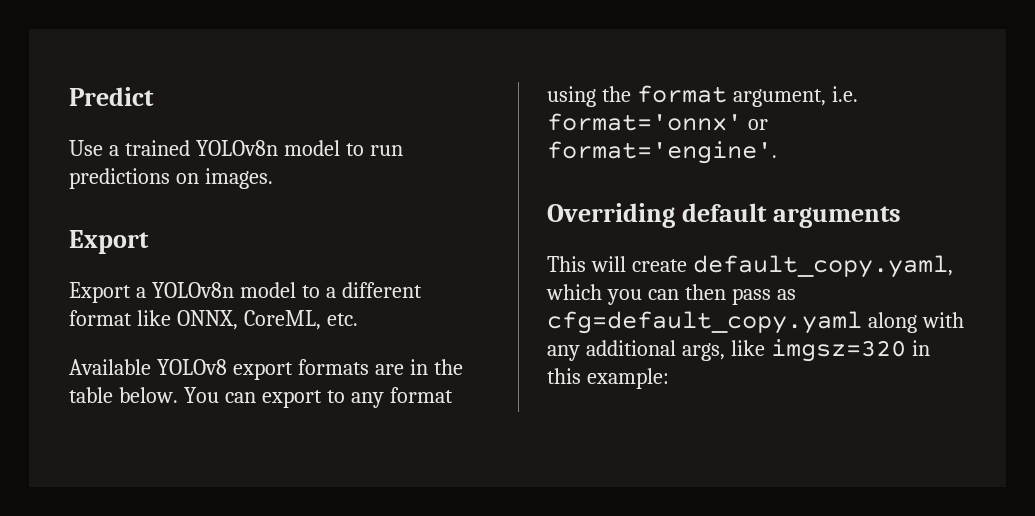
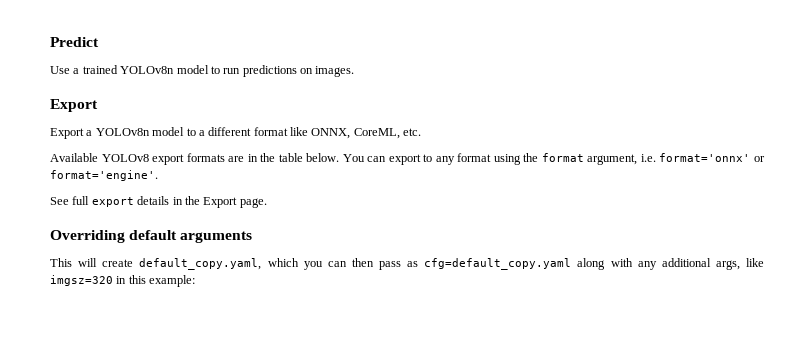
(777, 152) none -> [50,196,267,208] // See full export details in the Export page.

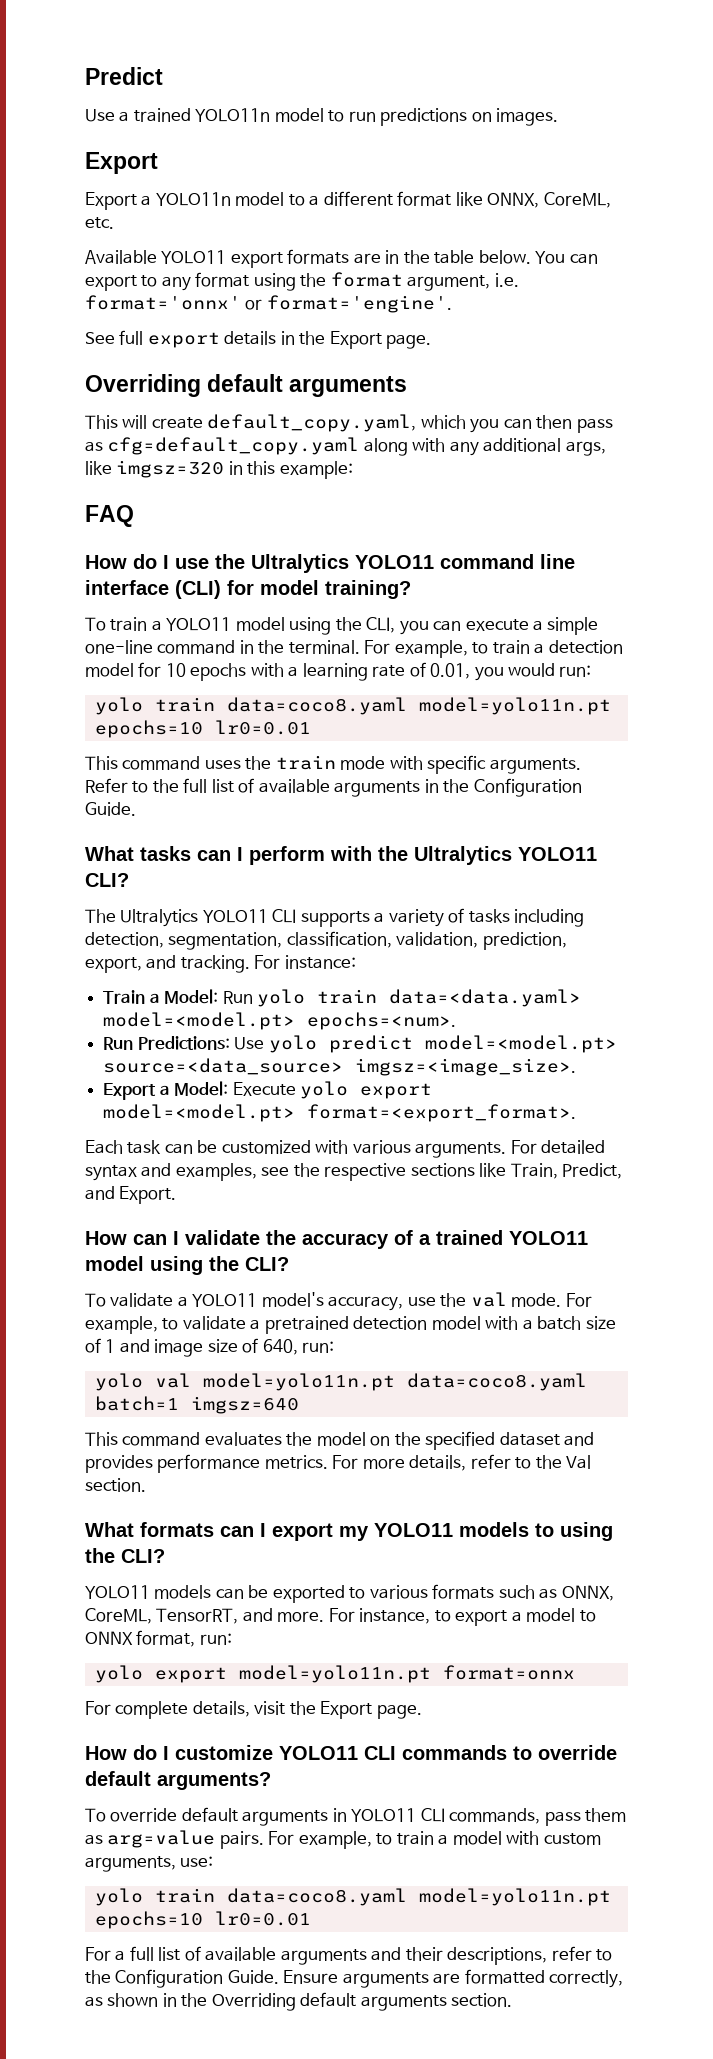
[120,66,175,74] YOLOv8n -> [195,108,271,122] YOLO11n
[95,128,150,136] YOLOv8n -> [155,192,231,206] YOLO11n
[101,154,149,162] YOLOv8 -> [161,250,227,264] YOLO11
(196, 281) none -> [85,505,134,527] [85,554,575,573] [85,580,411,599] [85,617,599,635] [85,640,623,658] [85,662,592,681] [94,697,611,715] [94,720,311,738] [85,755,581,774] [85,778,582,797] [85,802,136,816] [85,846,597,865] [85,873,129,887] [85,908,585,927] [85,931,567,950] [85,955,356,973] [103,989,581,1007] [103,1012,457,1030] [103,1035,617,1053] [103,1058,577,1076] [103,1081,432,1100] [103,1104,577,1122] [85,1140,606,1158] [85,1163,623,1181] [85,1186,177,1204] [85,1230,588,1249] [85,1256,289,1275] [85,1292,592,1311] [85,1316,616,1334] [85,1338,335,1357] [94,1373,587,1391] [94,1396,299,1414] [85,1431,595,1450] [85,1454,592,1473] [85,1478,146,1492] [85,1522,613,1541] [85,1548,165,1563] [85,1584,614,1603] [85,1608,596,1626] [85,1630,232,1647] [94,1665,575,1683] [85,1701,422,1719] [85,1745,617,1760] [85,1771,271,1790] [85,1807,627,1826] [85,1830,601,1849] [85,1856,214,1872] [94,1888,611,1906] [94,1911,311,1929] [85,1946,612,1965] [85,1969,624,1988] [85,1992,513,2011] // FAQ // How do I use the Ultralytics YOLO11 command line interface (CLI) for model training? // To train a YOLO11 model using the CLI, you can execute a simple one-line command in the terminal. For example, to train a detection model for 10 epochs with a learning rate of 0.01, you would run: // yolo train data=coco8.yaml model=yolo11n.pt epochs=10 lr0=0.01 // This command uses the train mode with specific arguments. Refer to the full list of available arguments in the Configuration Guide. // What tasks can I perform with the Ultralytics YOLO11 CLI? // The Ultralytics YOLO11 CLI supports a variety of tasks including detection, segmentation, classification, validation, prediction, export, and tracking. For instance: // Train a Model: Run yolo train data=<data.yaml> model=<model.pt> epochs=<num>. // Run Predictions: Use yolo predict model=<model.pt> source=<data_source> imgsz=<image_size>. // Export a Model: Execute yolo export model=<model.pt> format=<export_format>. // Each task can be customized with various arguments. For detailed syntax and examples, see the respective sections like Train, Predict, and Export. // How can I validate the accuracy of a trained YOLO11 model using the CLI? // To validate a YOLO11 model's accuracy, use the val mode. For example, to validate a pretrained detection model with a batch size of 1 and image size of 640, run: // yolo val model=yolo11n.pt data=coco8.yaml batch=1 imgsz=640 // This command evaluates the model on the specified dataset and provides performance metrics. For more details, refer to the Val section. // What formats can I export my YOLO11 models to using the CLI? // YOLO11 models can be exported to various formats such as ONNX, CoreML, TensorRT, and more. For instance, to export a model to ONNX format, run: // yolo export model=yolo11n.pt format=onnx // For complete details, visit the Export page. // How do I customize YOLO11 CLI commands to override default arguments? // To override default arguments in YOLO11 CLI commands, pass them as arg=value pairs. For example, to train a model with custom arguments, use: // yolo train data=coco8.yaml model=yolo11n.pt epochs=10 lr0=0.01 // For a full list of available arguments and their descriptions, refer to the Configuration Guide. Ensure arguments are formatted correctly, as shown in the Overriding default arguments section.

